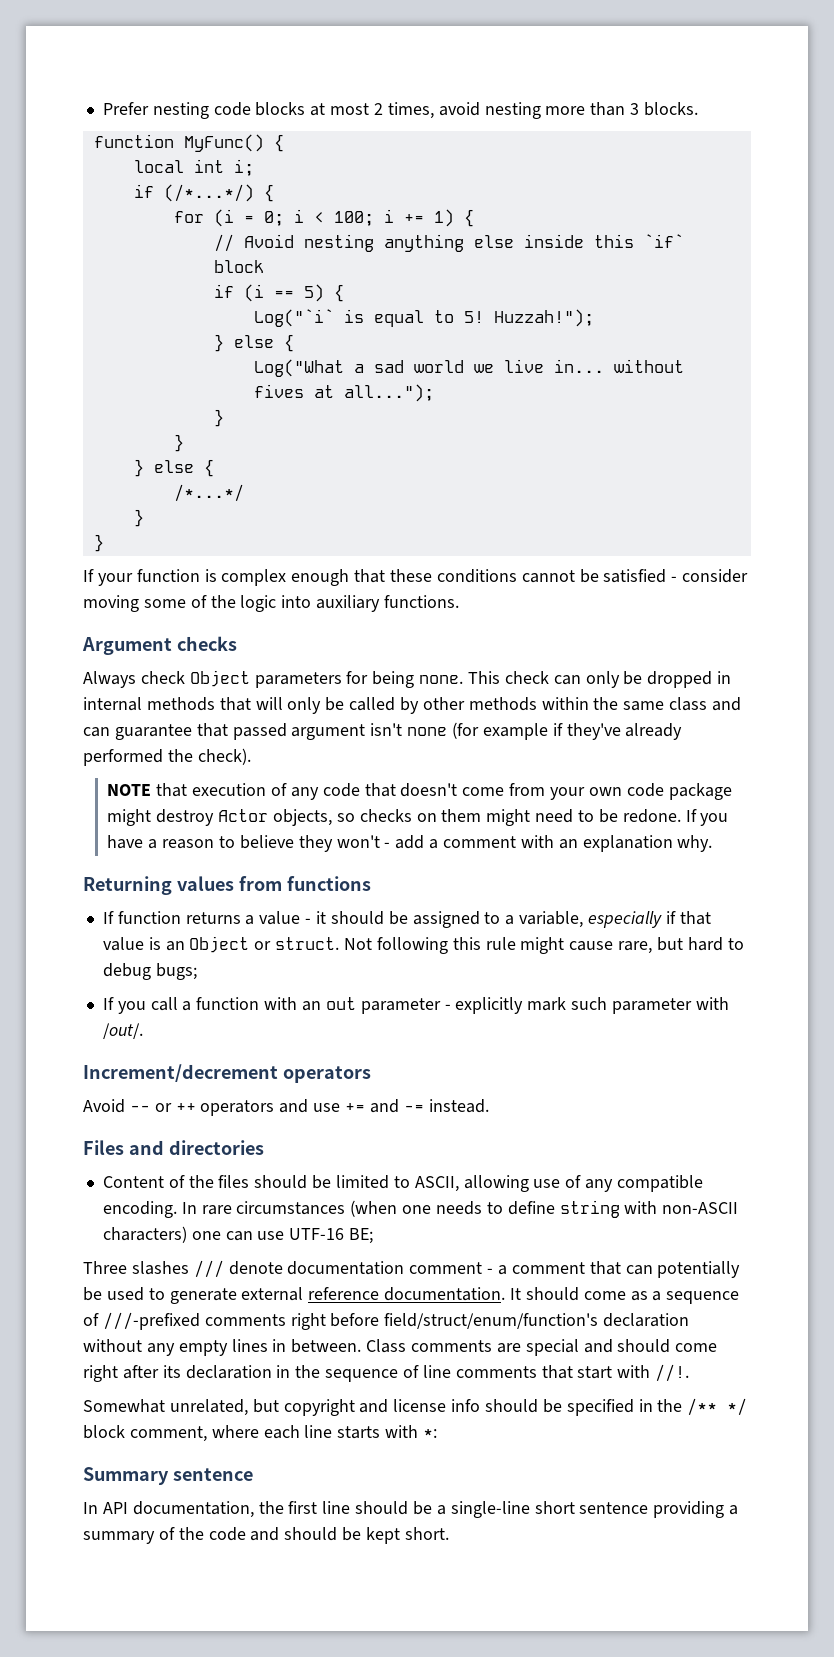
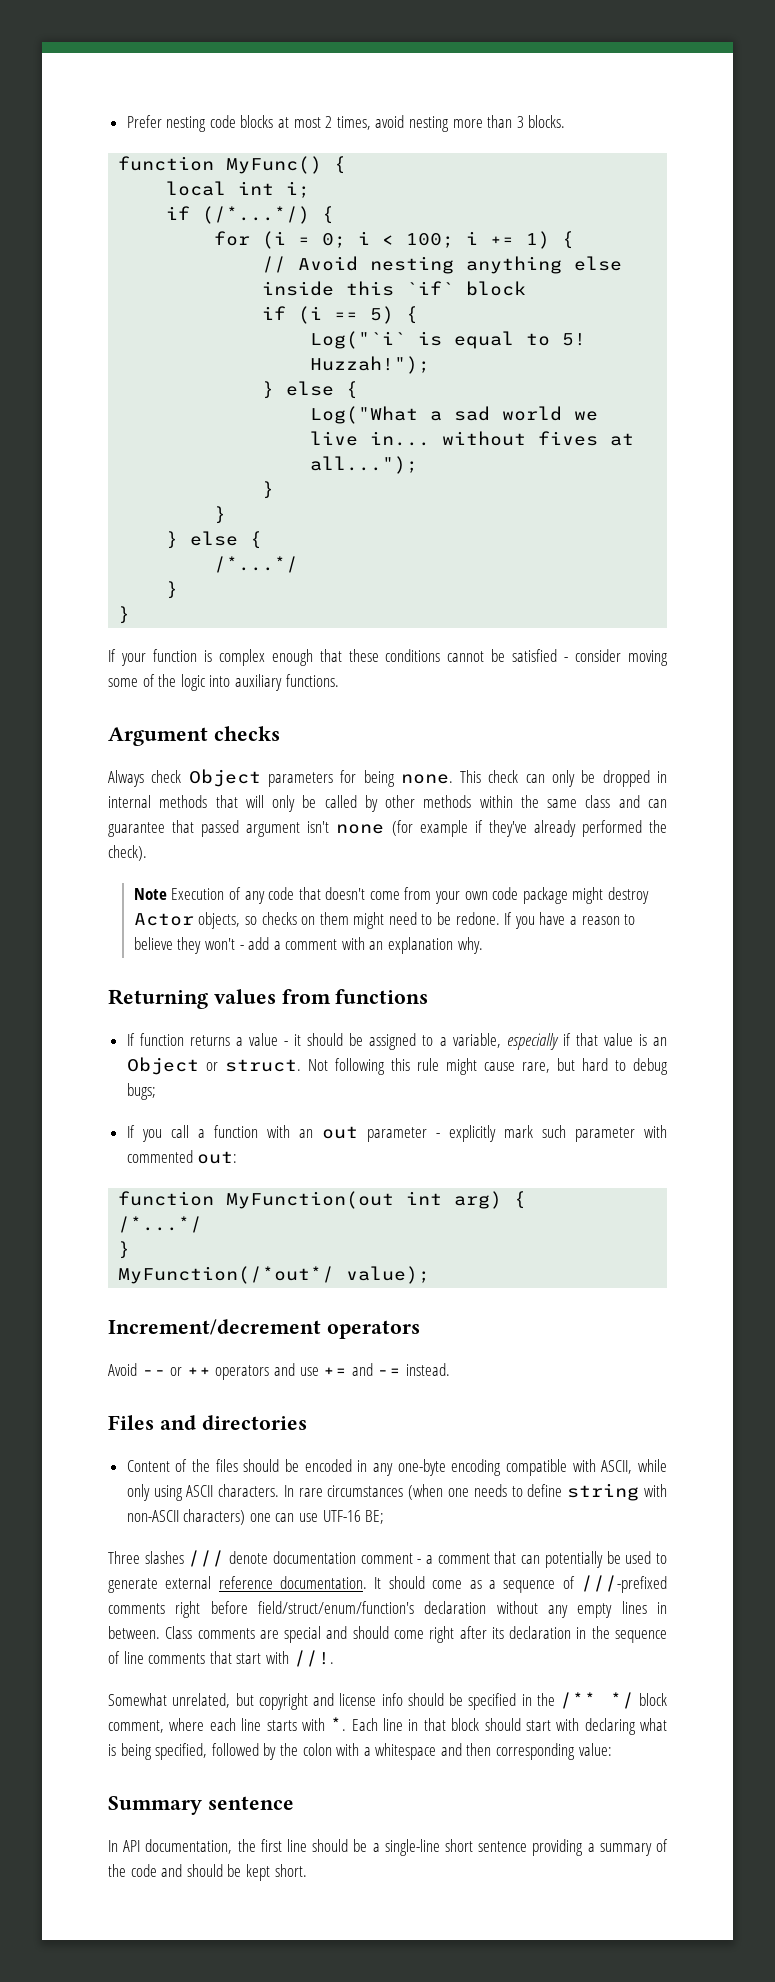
[107,783,267,797] NOTE that execution -> [133,888,225,900] Note Execution
[102,1023,143,1039] /out/. -> [126,1150,238,1164] [118,1191,527,1209] [118,1216,203,1233] [118,1241,131,1259] [118,1266,431,1284] commented out: // function MyFunction(out int arg) { // /*...*/ // } // MyFunction(/*out*/ value);
[335,1175,703,1192] [102,1201,177,1218] limited to ASCII, allowing use of any compatible encoding. -> [304,1459,667,1476] [126,1484,280,1501] encoded in any one-byte encoding compatible with ASCII, while only using ASCII characters.
[423,1429,438,1438] *: -> [330,1717,667,1735] [108,1743,612,1760] *. Each line in that block should start with declaring what is being specified, followed by the colon with a whitespace and then corresponding value:

